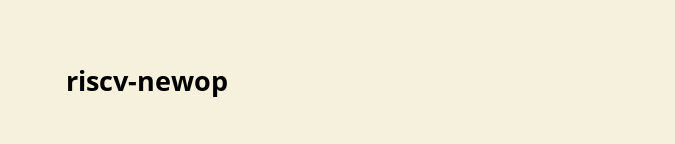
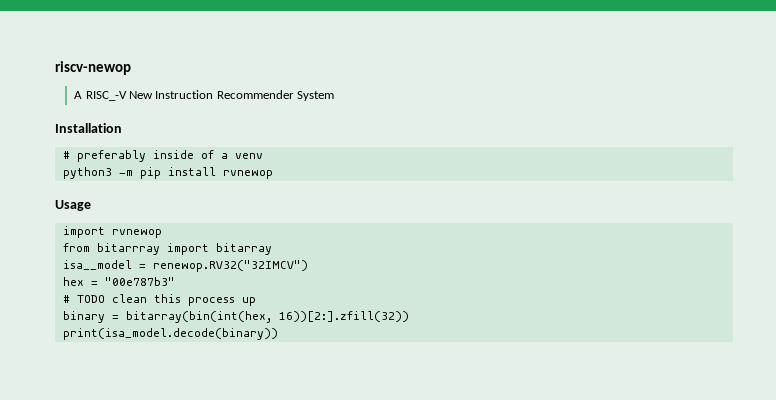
(228, 83) none -> [74,90,335,101] [55,123,122,133] [62,150,263,162] [62,167,273,179] [55,200,91,211] [62,226,162,238] [62,243,272,255] [62,260,308,272] [62,277,175,286] [62,294,256,306] [62,311,409,323] [62,328,278,340] // A RISC_-V New Instruction Recommender System // Installation // # preferably inside of a venv // python3 -m pip install rvnewop // Usage // import rvnewop // from bitarrray import bitarray // isa__model = renewop.RV32("32IMCV") // hex = "00e787b3" // # TODO clean this process up // binary = bitarray(bin(int(hex, 16))[2:].zfill(32)) // print(isa_model.decode(binary))

